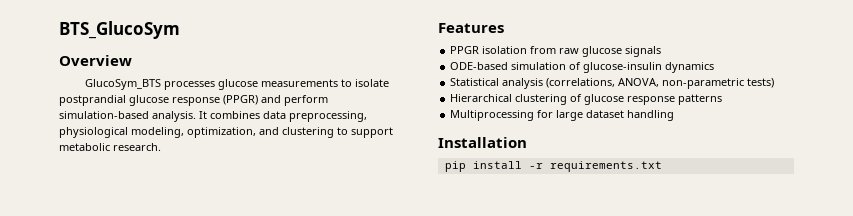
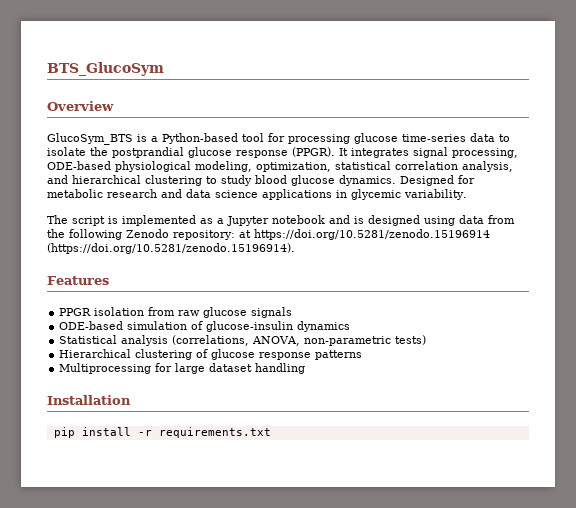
[164,79,339,90] processes glucose measurements -> [137,133,495,144] is a Python-based tool for processing glucose time-series data
(390, 83) none -> [90,147,108,156] the
[223,95,328,106] [59,111,367,122] [59,127,393,138] [59,143,161,151] (PPGR) and perform simulation-based analysis. It combines data preprocessing, physiological modeling, optimization, and clustering to support metabolic research. -> [292,147,518,158] [47,161,513,172] [47,175,475,186] [47,189,467,200] [47,215,515,226] [47,229,490,240] [47,243,295,254] (PPGR). It integrates signal processing, ODE-based physiological modeling, optimization, statistical correlation analysis, and hierarchical clustering to study blood glucose dynamics. Designed for metabolic research and data science applications in glycemic variability. // The script is implemented as a Jupyter notebook and is designed using data from the following Zenodo repository: at https://doi.org/10.5281/zenodo.15196914 (https://doi.org/10.5281/zenodo.15196914).

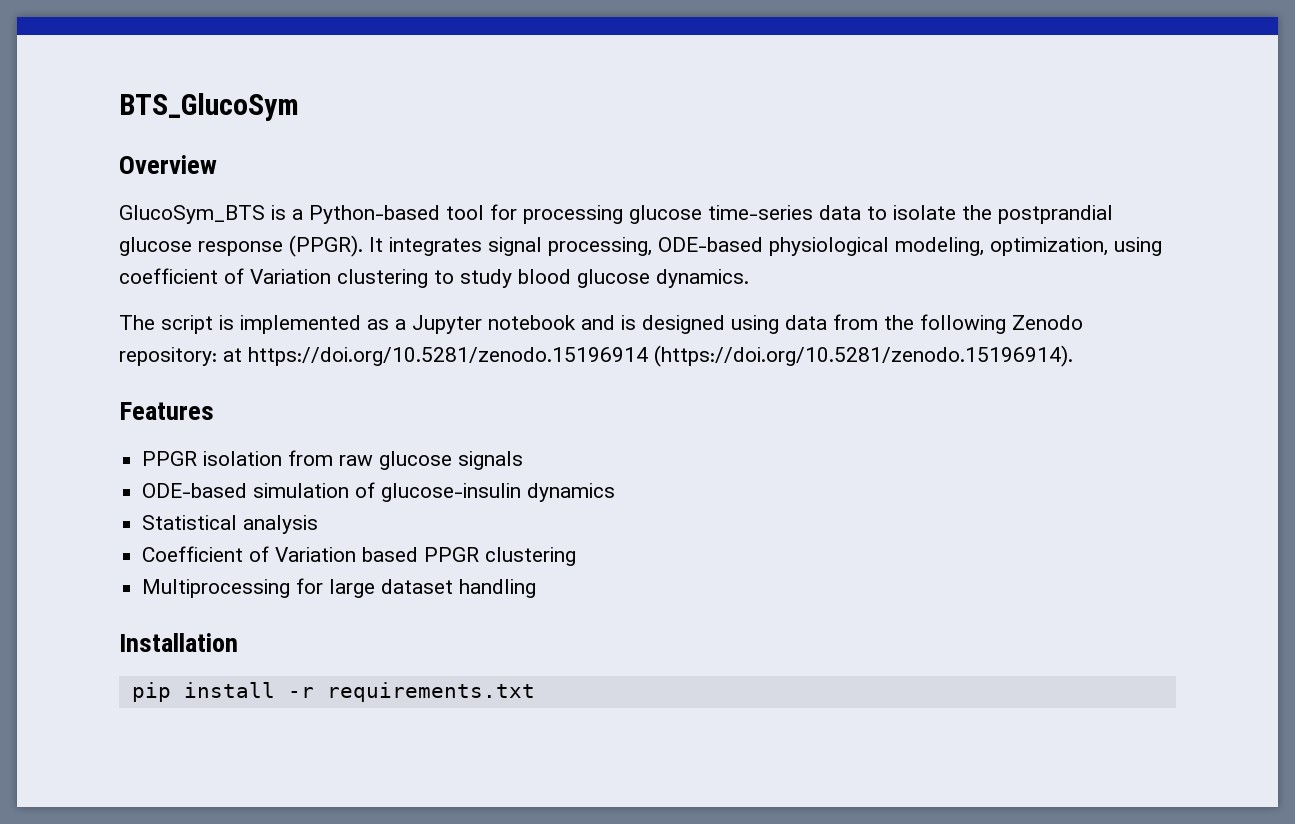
[335,161,513,172] [47,175,141,184] statistical correlation analysis, and hierarchical -> [1114,237,1162,256] [119,268,331,284] using coefficient of Variation
[400,175,475,186] [47,189,467,200] Designed for metabolic research and data science applications in glycemic variability. -> (749, 278) none
[172,335,427,346] [59,349,363,360] (correlations, ANOVA, non-parametric tests) // Hierarchical clustering of glucose response patterns -> [142,546,577,566] // Coefficient of Variation based PPGR clustering

